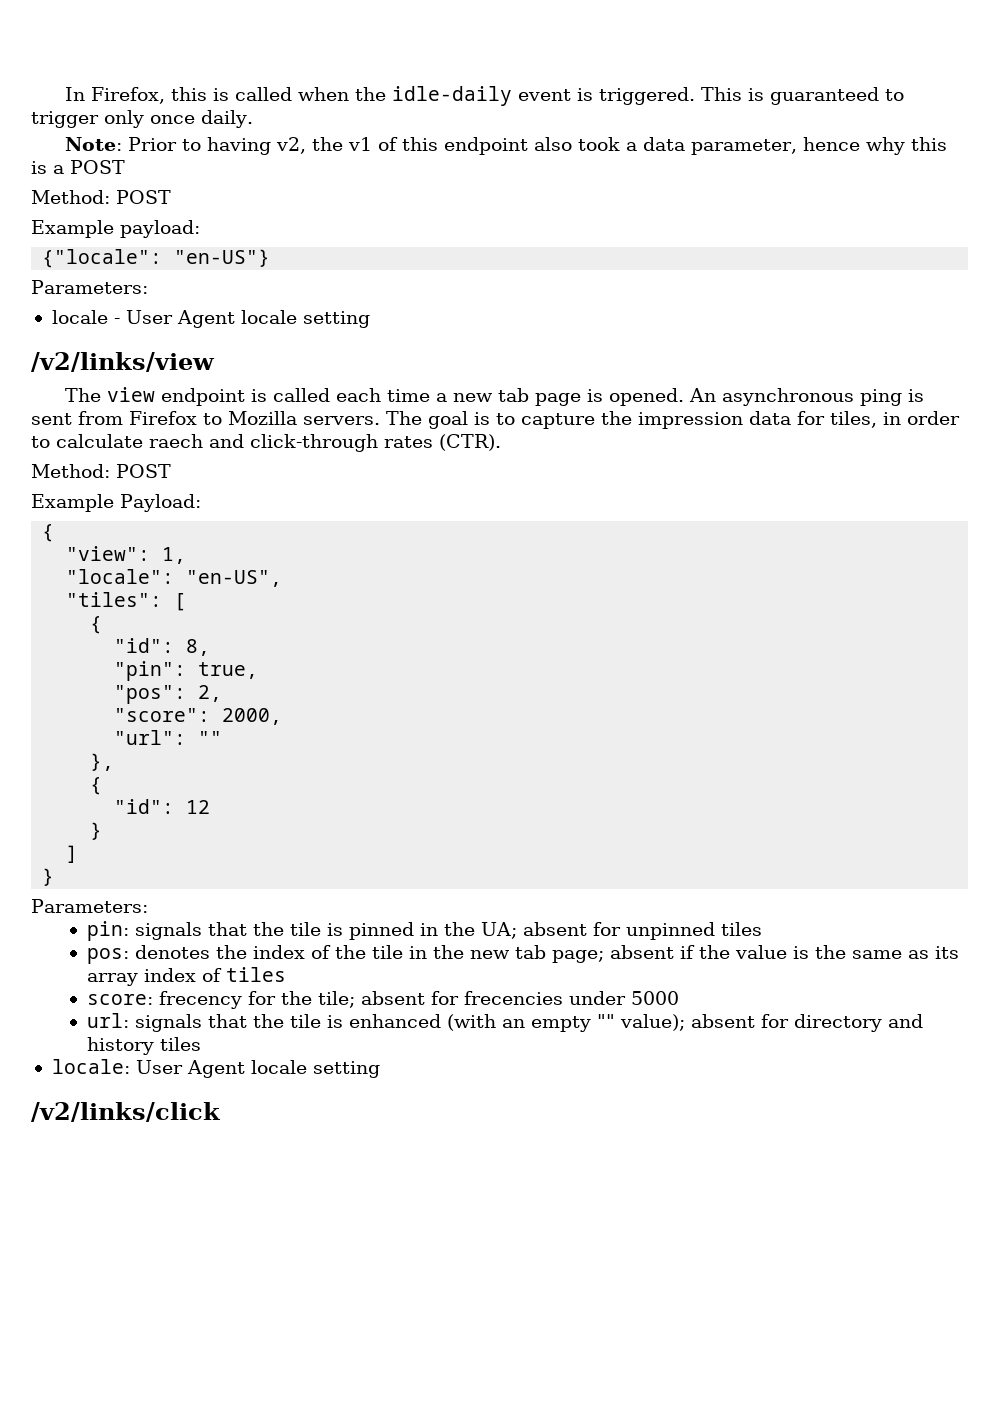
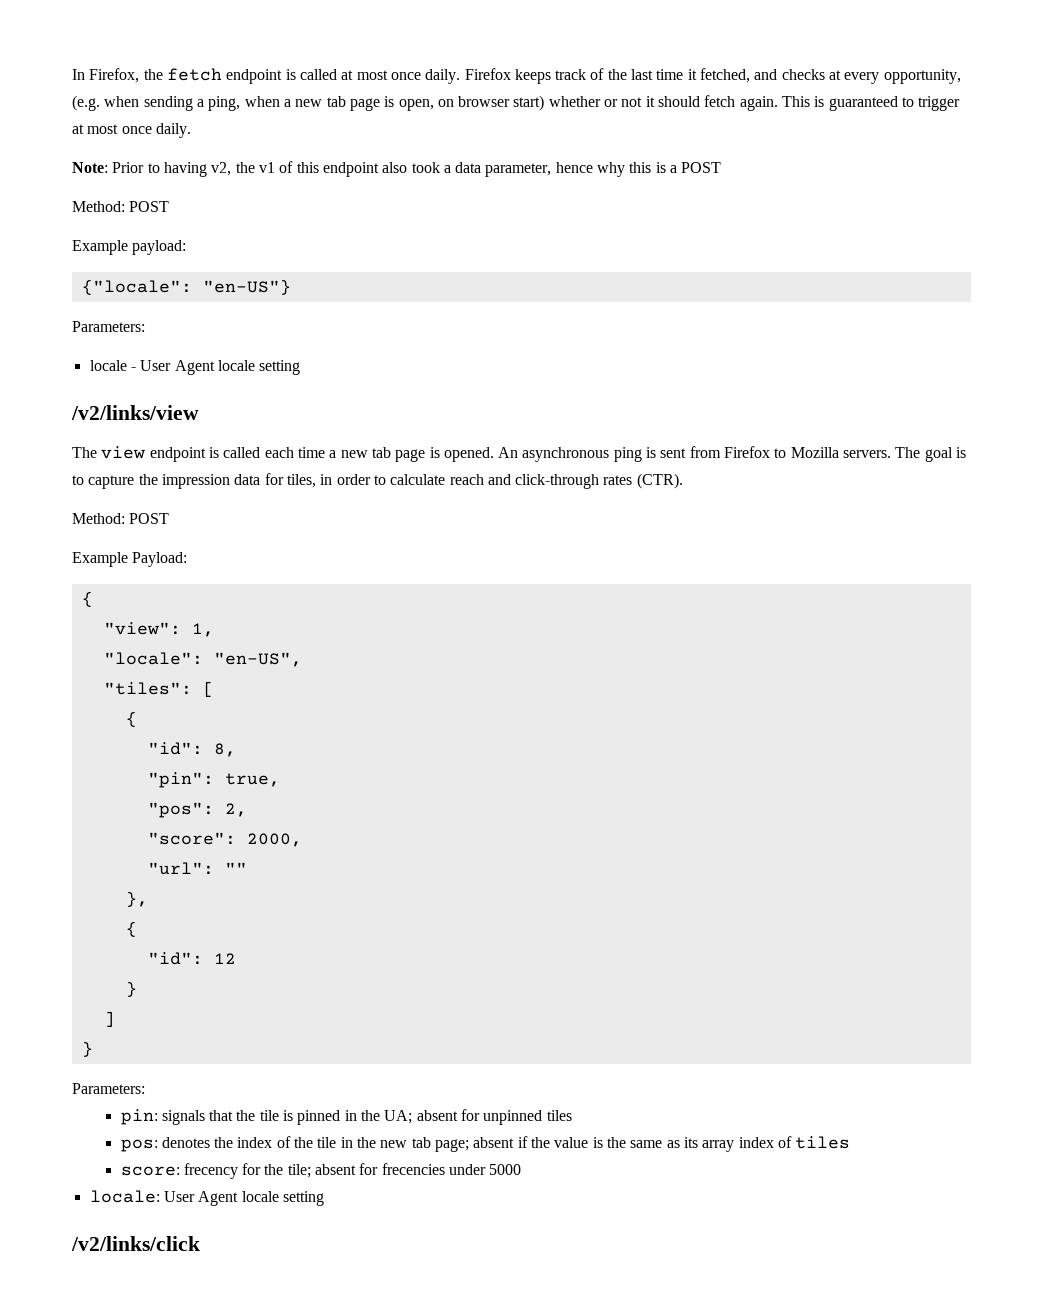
[170,86,695,106] this is called when the idle-daily event is triggered. -> [143,68,961,84] [72,95,778,111] the fetch endpoint is called at most once daily. Firefox keeps track of the last time it fetched, and checks at every opportunity, (e.g. when sending a ping, when a new tab page is open, on browser start) whether or not it should fetch again.
[104,110,144,128] only -> [72,124,119,134] at most
[149,434,203,448] raech -> [449,474,484,485] reach
[87,1013,924,1032] [87,1037,202,1055] // url: signals that the tile is enhanced (with an empty "" value); absent for directory and history tiles -> (522, 1169) none

